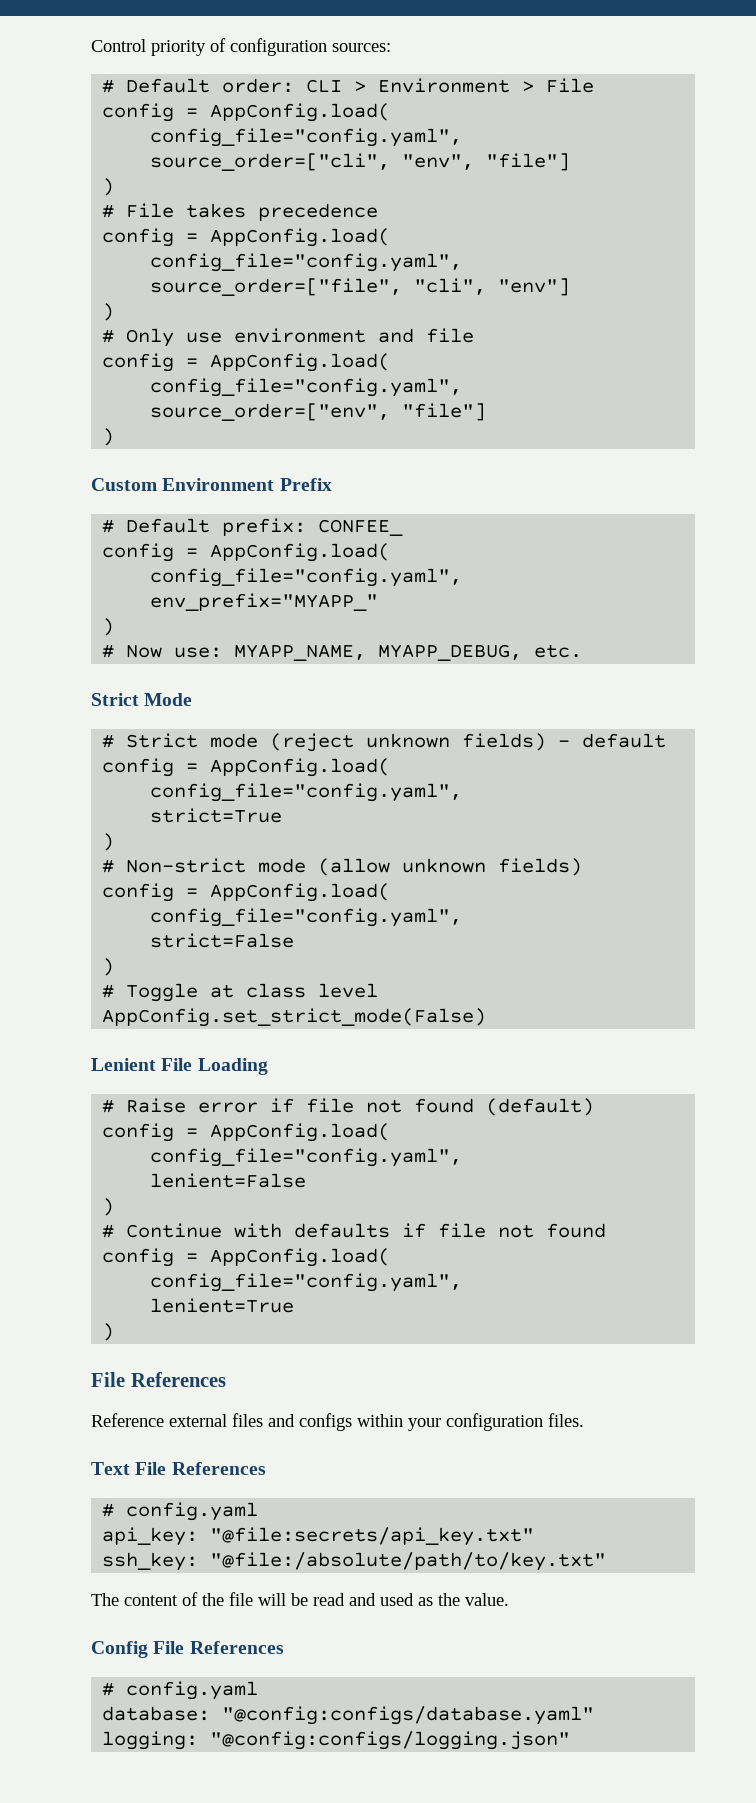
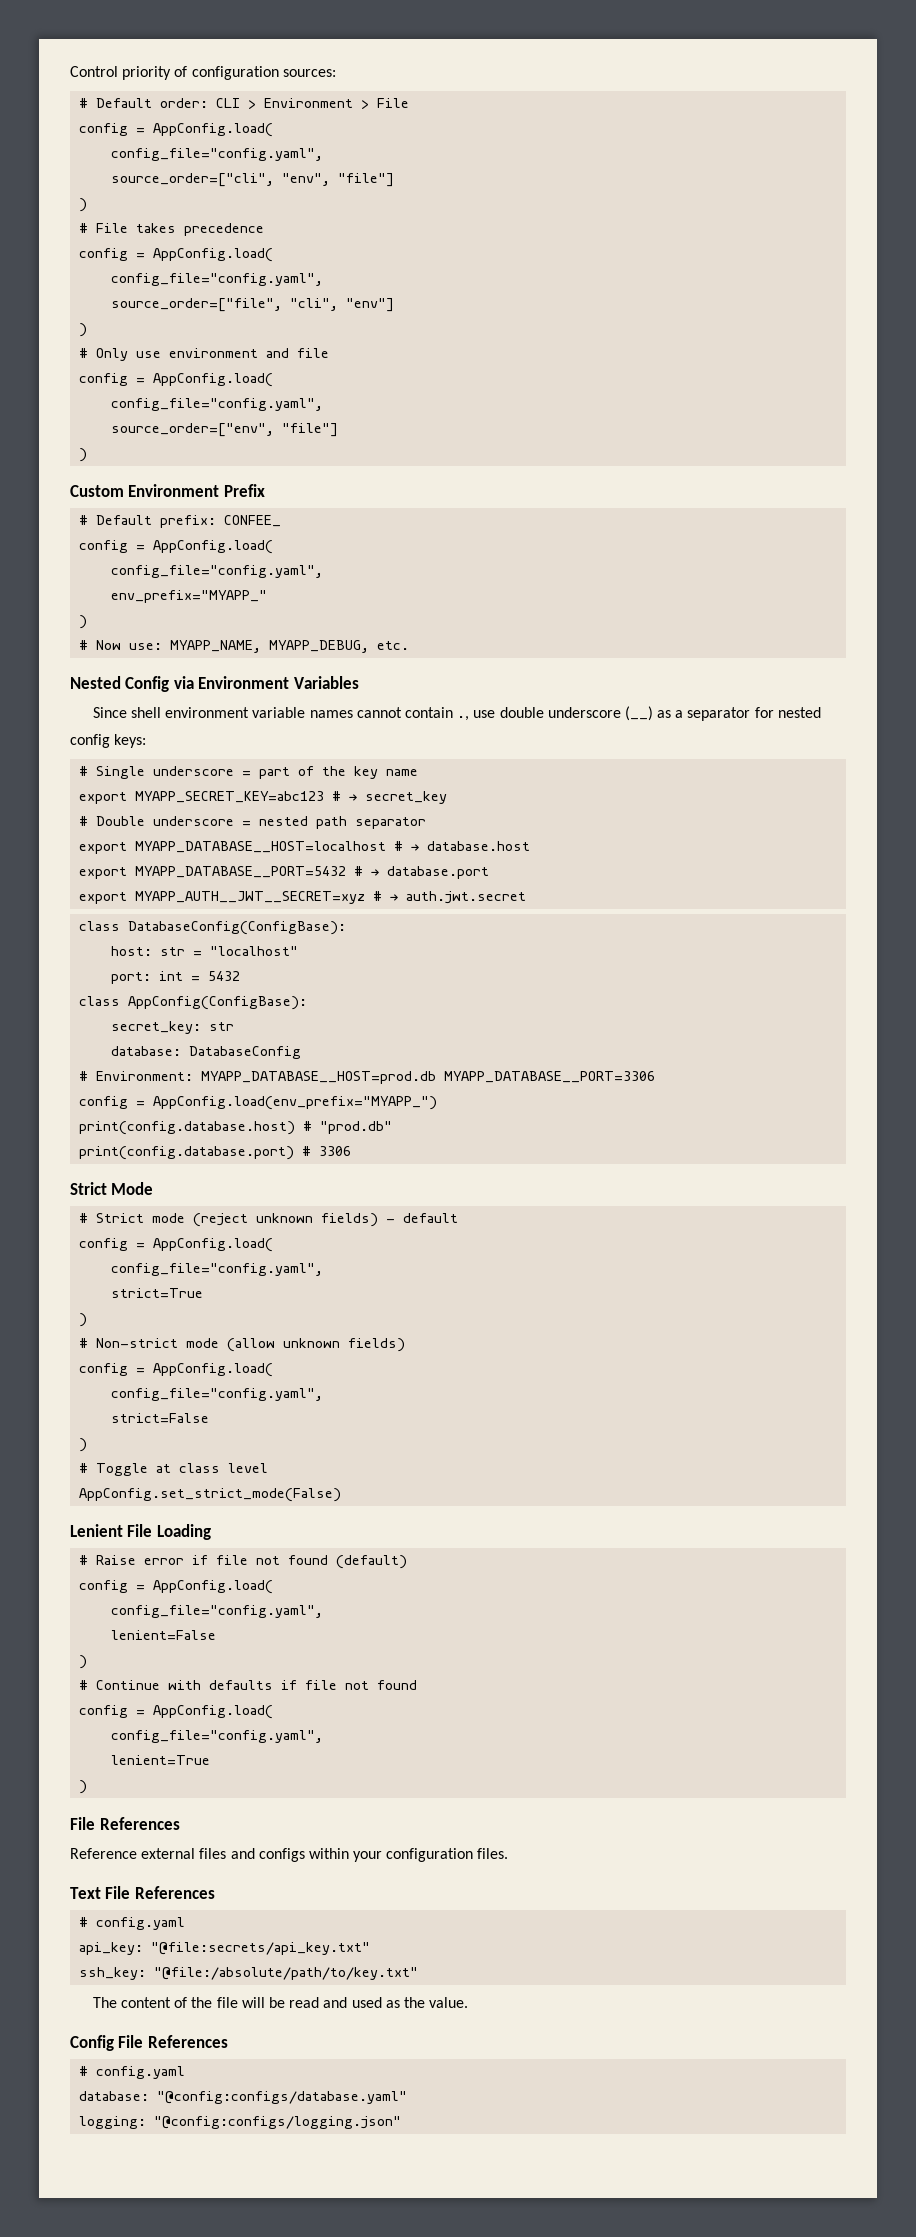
(583, 651) none -> [70,676,359,692] [92,706,821,721] [70,734,147,748] [79,766,419,779] [79,791,448,804] [79,816,427,829] [79,841,531,854] [79,866,490,879] [79,891,527,904] [79,921,347,935] [111,946,299,956] [111,971,241,984] [79,996,308,1010] [111,1021,235,1034] [111,1046,302,1059] [79,1071,656,1084] [79,1096,438,1110] [79,1121,393,1135] [79,1146,352,1160] // Nested Config via Environment Variables // Since shell environment variable names cannot contain ., use double underscore (__) as a separator for nested config keys: // # Single underscore = part of the key name // export MYAPP_SECRET_KEY=abc123 # → secret_key // # Double underscore = nested path separator // export MYAPP_DATABASE__HOST=localhost # → database.host // export MYAPP_DATABASE__PORT=5432 # → database.port // export MYAPP_AUTH__JWT__SECRET=xyz # → auth.jwt.secret // class DatabaseConfig(ConfigBase): // host: str = "localhost" // port: int = 5432 // class AppConfig(ConfigBase): // secret_key: str // database: DatabaseConfig // # Environment: MYAPP_DATABASE__HOST=prod.db MYAPP_DATABASE__PORT=3306 // config = AppConfig.load(env_prefix="MYAPP_") // print(config.database.host) # "prod.db" // print(config.database.port) # 3306

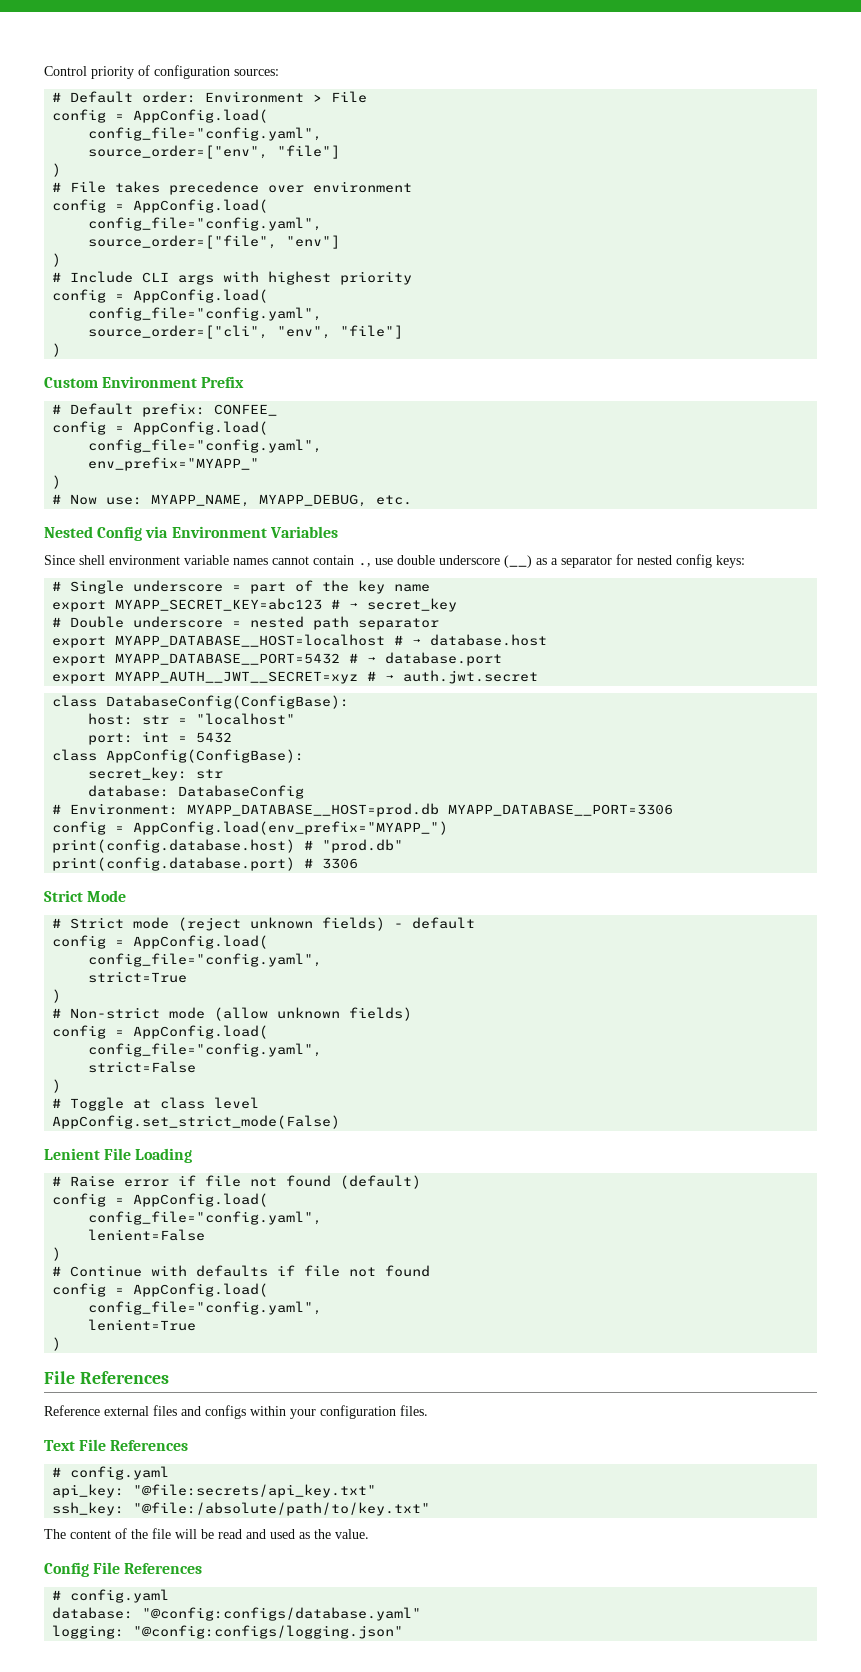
[216,98,257,109] CLI > -> (197, 97) none
[111,173,331,187] source_order=["cli", "env", -> [88,145,269,159] source_order=["env",
(265, 229) none -> [268,181,413,193] over environment
[290,298,339,311] "cli", -> (278, 242) none
[96,348,330,361] [79,373,274,387] [111,398,324,411] [111,423,275,437] Only use environment and file // config = AppConfig.load( // config_file="config.yaml", // source_order=["env", -> [70,271,413,285] [52,289,269,303] [88,307,323,321] [88,325,332,339] Include CLI args with highest priority // config = AppConfig.load( // config_file="config.yaml", // source_order=["cli", "env",

